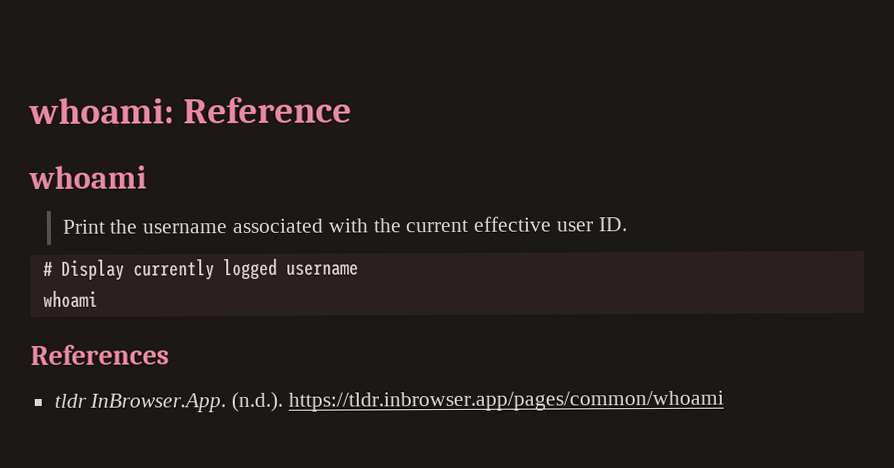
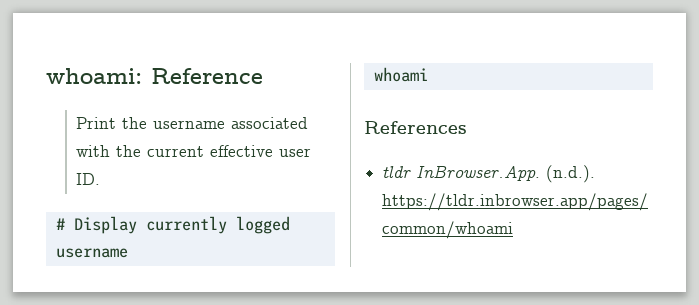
[28,165,147,190] // whoami -> (263, 76) none

